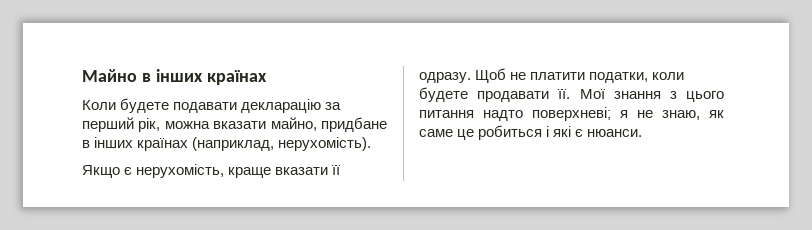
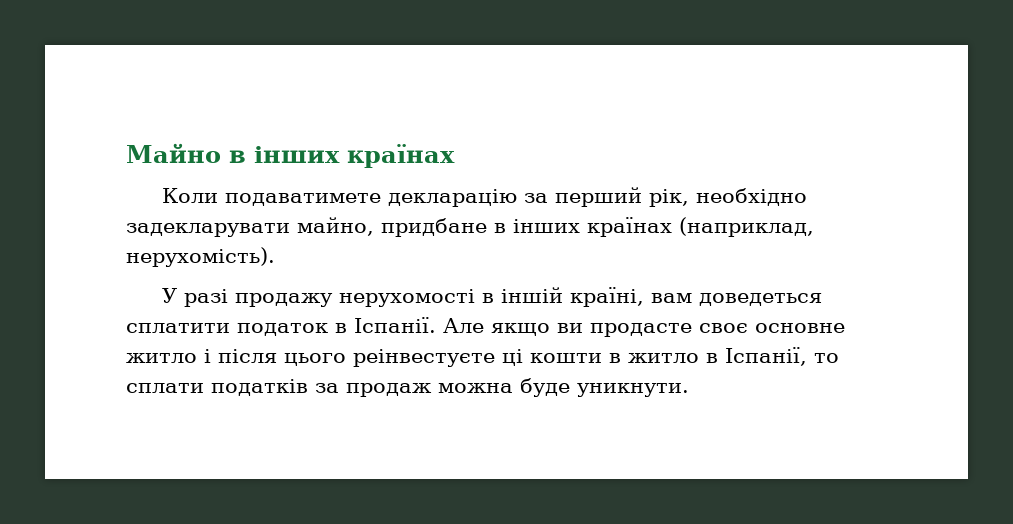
[120,98,238,113] будете подавати -> [224,193,381,206] подаватимете
[164,121,267,129] можна вказати -> [695,188,807,206] [126,223,290,237] необхідно задекларувати
[82,164,342,178] [419,68,685,83] [419,87,724,102] [419,107,724,121] [419,125,643,140] Якщо є нерухомість, краще вказати її одразу. Щоб не платити податки, коли будете продавати її. Мої знання з цього питання надто поверхневі; я не знаю, як саме це робиться і які є нюанси. -> [161,287,822,307] [126,317,845,337] [126,347,839,367] [126,378,689,397] У разі продажу нерухомості в іншій країні, вам доведеться сплатити податок в Іспанії. Але якщо ви продасте своє основне житло і після цього реінвестуєте ці кошти в житло в Іспанії, то сплати податків за продаж можна буде уникнути.

